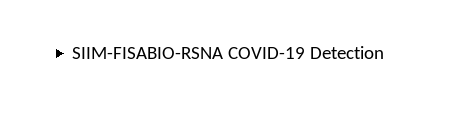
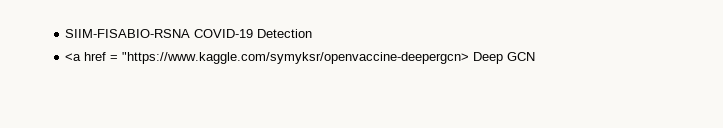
(385, 52) none -> [65,52,536,64] // <a href = "https://www.kaggle.com/symyksr/openvaccine-deepergcn> Deep GCN

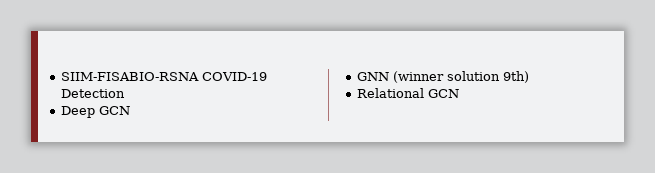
[65,52,504,64] <a href = "https://www.kaggle.com/symyksr/openvaccine-deepergcn> Deep -> [60,106,130,118] [356,71,529,83] [356,88,424,98] Deep GCN // GNN (winner solution 9th) // Relational

